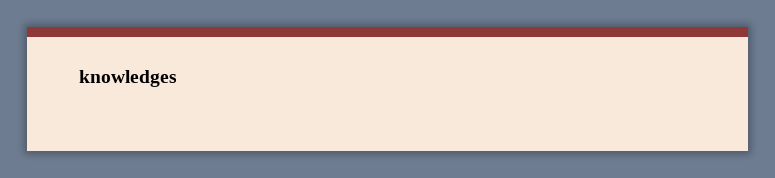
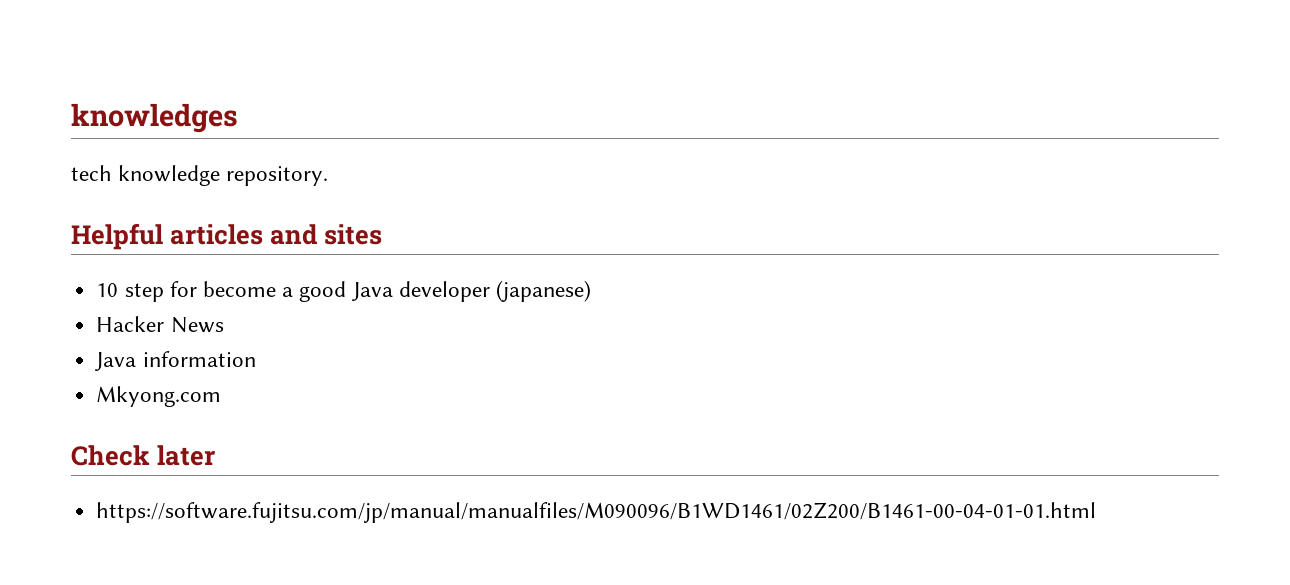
(177, 78) none -> [71,165,329,186] [71,223,383,250] [96,280,591,302] [96,316,224,333] [95,351,256,371] [96,386,222,407] [71,445,216,466] [96,502,1097,523] // tech knowledge repository. // Helpful articles and sites // 10 step for become a good Java developer (japanese) // Hacker News // Java information // Mkyong.com // Check later // https://software.fujitsu.com/jp/manual/manualfiles/M090096/B1WD1461/02Z200/B1461-00-04-01-01.html

